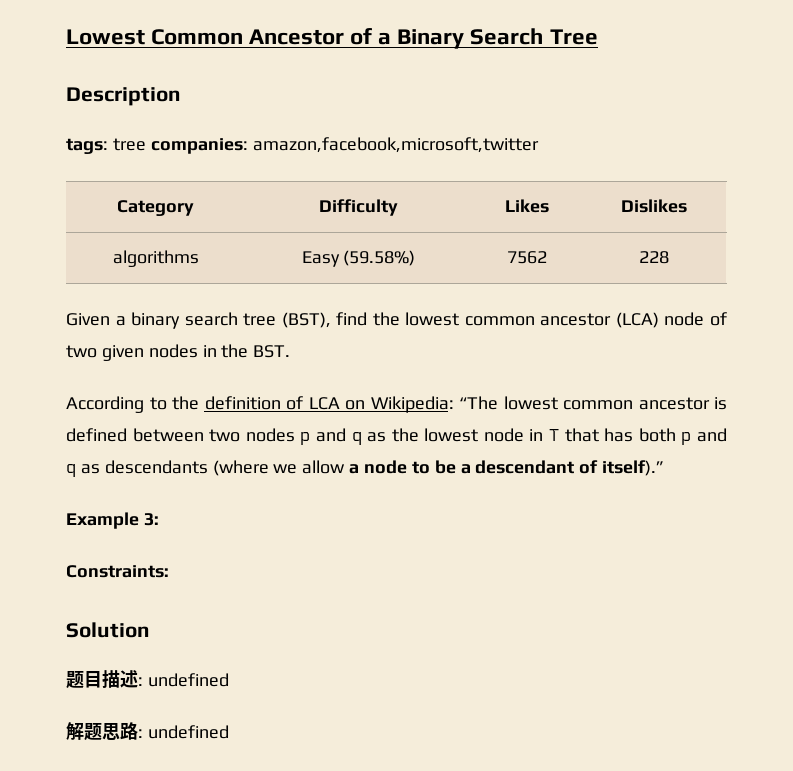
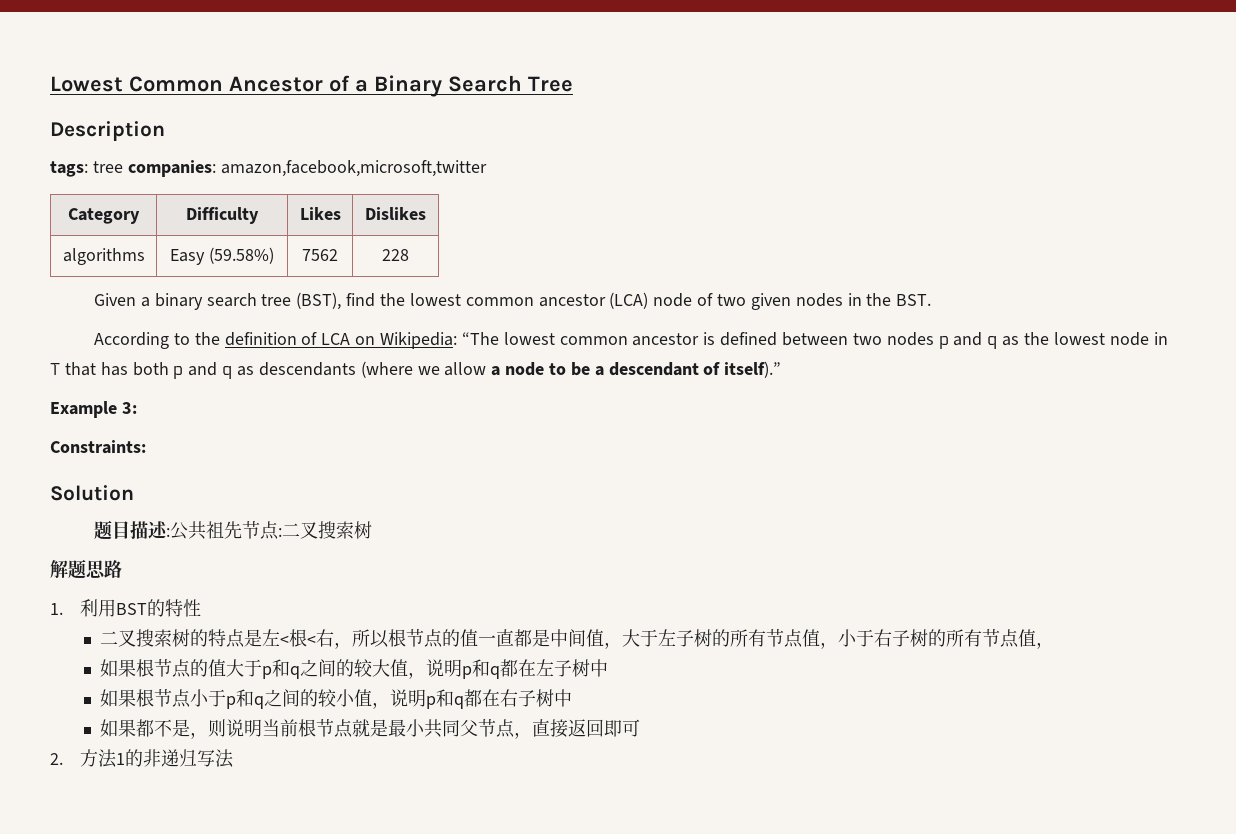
[147,673,229,687] [66,722,229,741] undefined // 解题思路: undefined -> [169,521,372,540] [50,559,122,579] [50,599,202,617] [100,629,1055,649] [100,659,609,679] [100,689,573,709] [100,719,641,739] [50,749,235,768] 公共祖先节点:二叉搜索树 // 解题思路 // 1.利用BST的特性 // 二叉搜索树的特点是左<根<右，所以根节点的值一直都是中间值，大于左子树的所有节点值，小于右子树的所有节点值， // 如果根节点的值大于p和q之间的较大值，说明p和q都在左子树中 // 如果根节点小于p和q之间的较小值，说明p和q都在右子树中 // 如果都不是，则说明当前根节点就是最小共同父节点，直接返回即可 // 2.方法1的非递归写法

